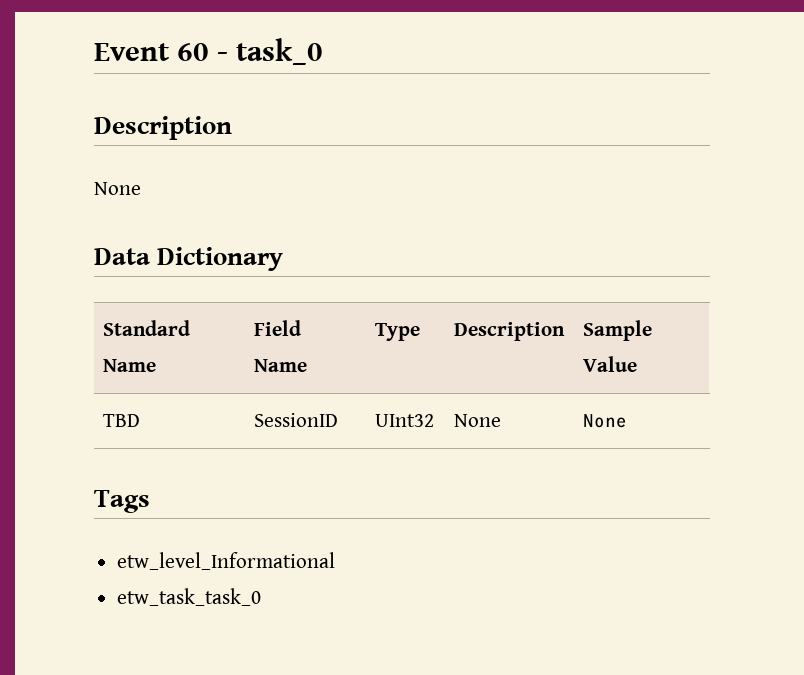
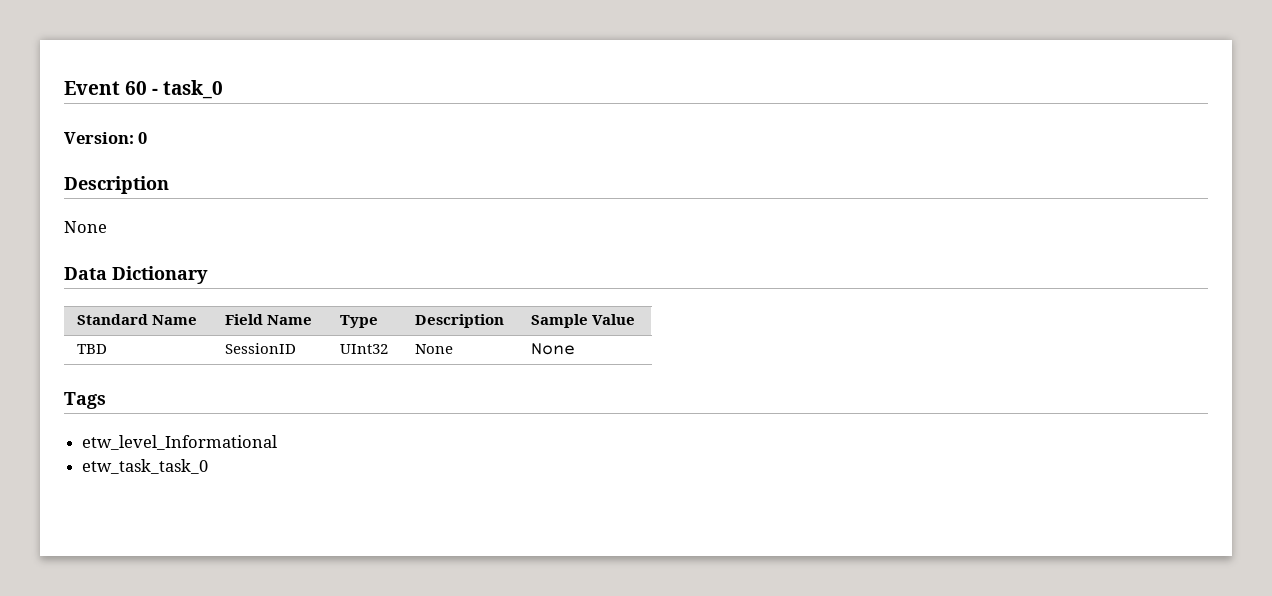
(323, 51) none -> [64,132,148,144] // Version: 0

